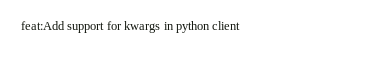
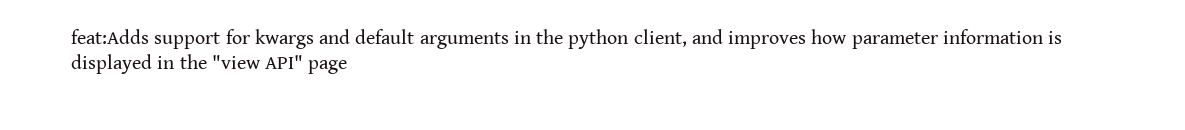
[21,21,65,30] feat:Add -> [71,29,149,44] feat:Adds
[163,21,241,33] in python client -> [319,29,1063,49] [71,54,348,74] and default arguments in the python client, and improves how parameter information is displayed in the "view API" page

